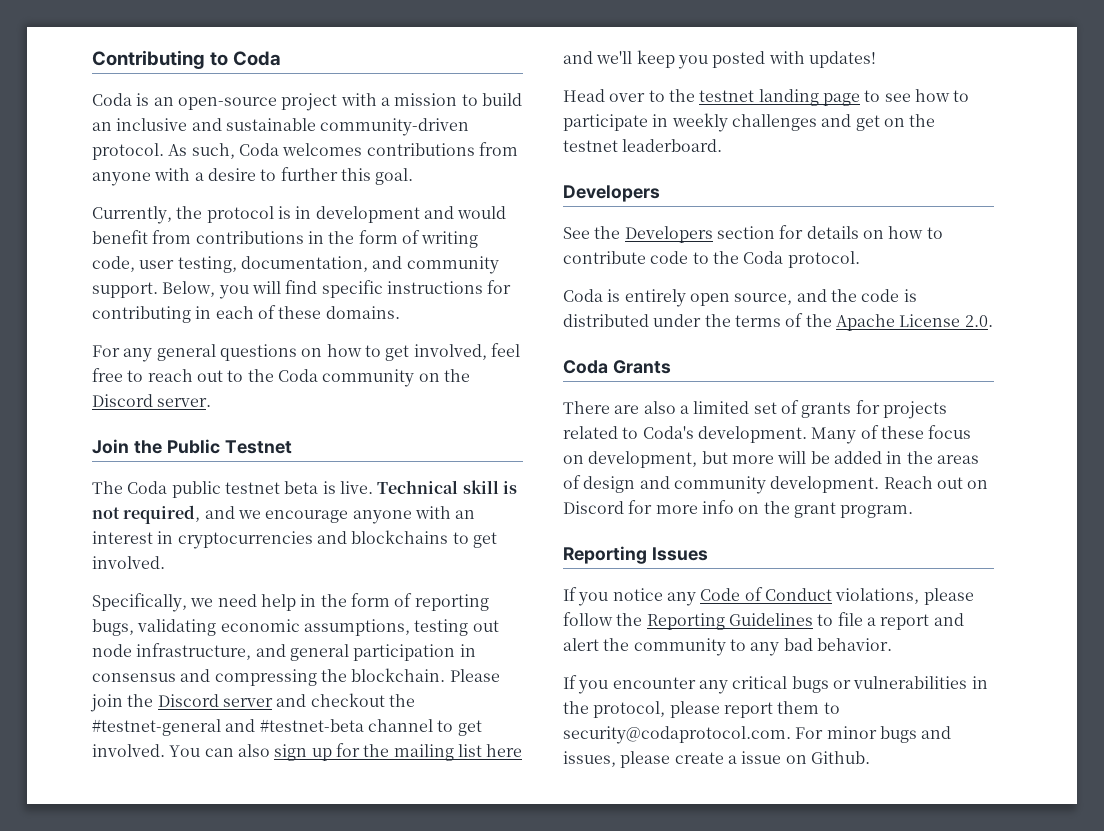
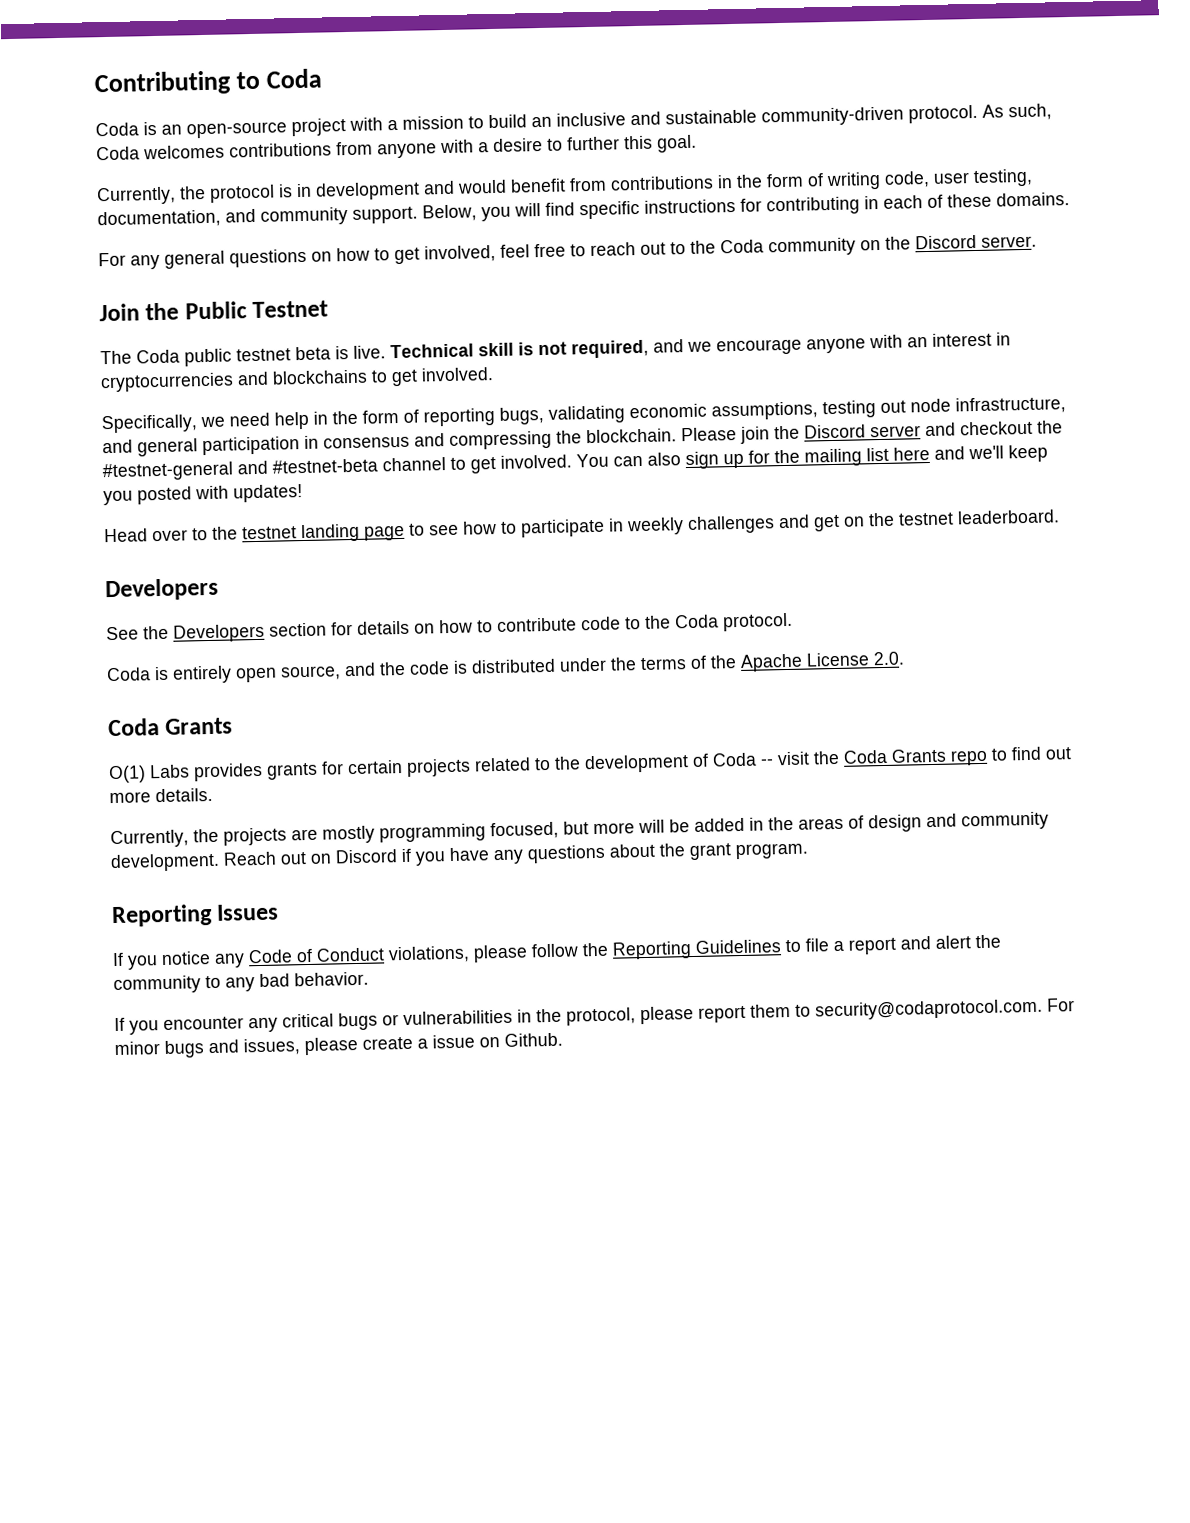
[563,400,799,414] There are also a limited set of -> [108,762,263,784] O(1) Labs provides
(880, 407) none -> [347,760,403,775] certain
[642,425,972,444] [563,451,698,468] Coda's development. Many of these focus on development, -> [554,746,1072,774] [109,787,213,804] [110,821,559,849] the development of Coda -- visit the Coda Grants repo to find out more details. // Currently, the projects are mostly programming focused,
[628,500,760,514] for more info on -> [401,843,655,866] if you have any questions about

